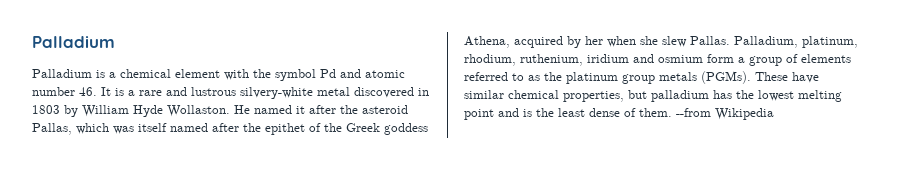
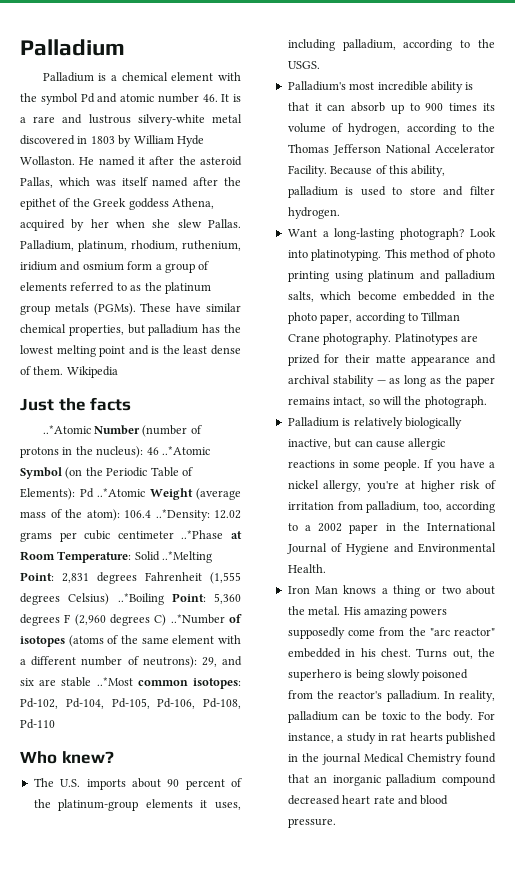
[676,108,711,117] --from -> (64, 370) none
(774, 114) none -> [20,397,132,411] [42,425,202,437] [20,446,210,458] [20,467,193,479] [20,488,241,500] [20,509,241,521] [20,530,242,542] [20,551,213,563] [20,572,241,584] [20,593,241,605] [20,614,243,626] [20,635,241,647] [20,656,242,668] [20,677,241,689] [20,698,241,709] [20,719,55,729] [20,751,114,764] [33,778,242,790] [33,799,241,811] [287,39,495,51] [287,61,320,69] [287,81,474,93] [287,102,495,114] [287,123,495,135] [287,144,495,155] [287,165,446,177] [287,186,495,198] [287,207,340,219] [287,228,496,240] [287,249,495,261] [287,270,495,282] [287,291,495,302] [287,312,461,324] [287,333,478,345] [287,354,496,366] [287,375,495,387] [287,396,487,408] [287,417,462,429] [287,438,446,450] [287,459,495,471] [287,480,496,492] [287,501,495,513] [287,522,496,534] [286,543,496,555] [287,564,326,573] [287,585,495,597] [287,606,448,618] [287,627,495,639] [287,648,495,659] [287,669,469,681] [287,690,495,702] [287,711,495,723] [287,732,496,744] [287,753,496,765] [287,774,496,786] [287,795,449,805] [287,818,336,828] // Just the facts // ..*Atomic Number (number of protons in the nucleus): 46 ..*Atomic Symbol (on the Periodic Table of Elements): Pd ..*Atomic Weight (average mass of the atom): 106.4 ..*Density: 12.02 grams per cubic centimeter ..*Phase at Room Temperature: Solid ..*Melting Point: 2,831 degrees Fahrenheit (1,555 degrees Celsius) ..*Boiling Point: 5,360 degrees F (2,960 degrees C) ..*Number of isotopes (atoms of the same element with a different number of neutrons): 29, and six are stable ..*Most common isotopes: Pd-102, Pd-104, Pd-105, Pd-106, Pd-108, Pd-110 // Who knew? // The U.S. imports about 90 percent of the platinum-group elements it uses, including palladium, according to the USGS. // Palladium's most incredible ability is that it can absorb up to 900 times its volume of hydrogen, according to the Thomas Jefferson National Accelerator Facility. Because of this ability, palladium is used to store and filter hydrogen. // Want a long-lasting photograph? Look into platinotyping. This method of photo printing using platinum and palladium salts, which become embedded in the photo paper, according to Tillman Crane photography. Platinotypes are prized for their matte appearance and archival stability — as long as the paper remains intact, so will the photograph. // Palladium is relatively biologically inactive, but can cause allergic reactions in some people. If you have a nickel allergy, you're at higher risk of irritation from palladium, too, according to a 2002 paper in the International Journal of Hygiene and Environmental Health. // Iron Man knows a thing or two about the metal. His amazing powers supposedly come from the "arc reactor" embedded in his chest. Turns out, the superhero is being slowly poisoned from the reactor's palladium. In reality, palladium can be toxic to the body. For instance, a study in rat hearts published in the journal Medical Chemistry found that an inorganic palladium compound decreased heart rate and blood pressure.

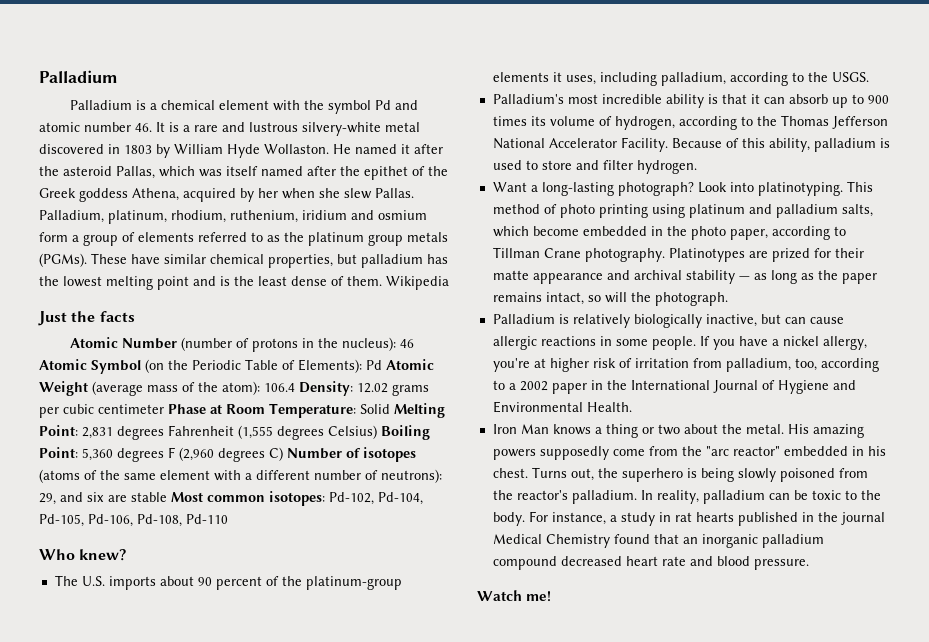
[42,425,91,434] ..*Atomic -> [69,337,118,348] Atomic
[161,446,210,455] ..*Atomic -> [39,359,87,370] Atomic
[97,488,145,497] ..*Atomic -> [386,359,434,370] Atomic
[155,509,210,521] ..*Density: -> [299,381,353,396] Density:
[181,530,224,539] ..*Phase -> [168,404,206,414] Phase
[162,551,213,563] ..*Melting -> [394,403,445,418] Melting
[117,593,164,605] ..*Boiling -> [381,425,430,440] Boiling
[170,614,225,624] ..*Number -> [287,448,342,459] Number
[96,677,133,686] ..*Most -> [171,492,203,502] Most
(336, 823) none -> [477,590,552,602] // Watch me!

